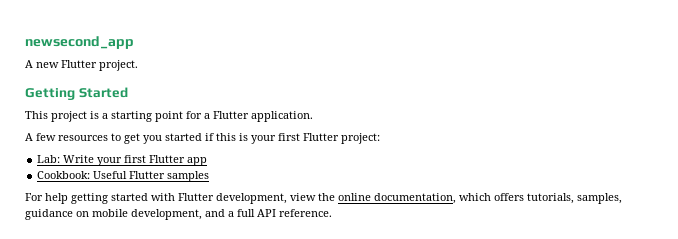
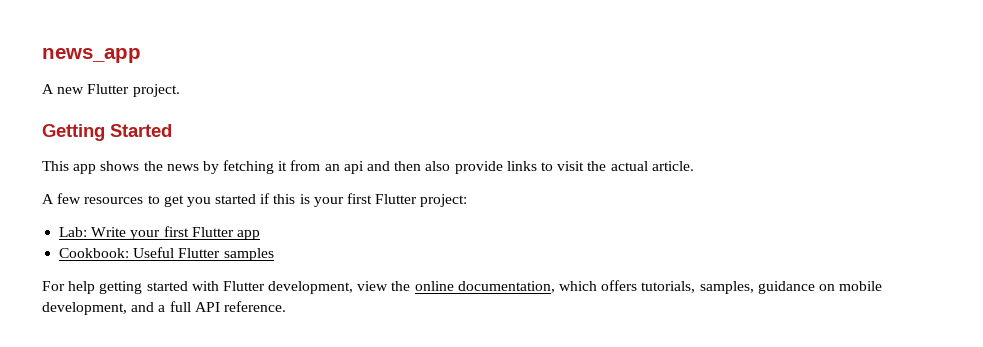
[25,36,134,49] newsecond_app -> [42,48,141,63] news_app
[51,111,313,122] project is a starting point for a Flutter application. -> [73,160,694,174] app shows the news by fetching it from an api and then also provide links to visit the actual article.

